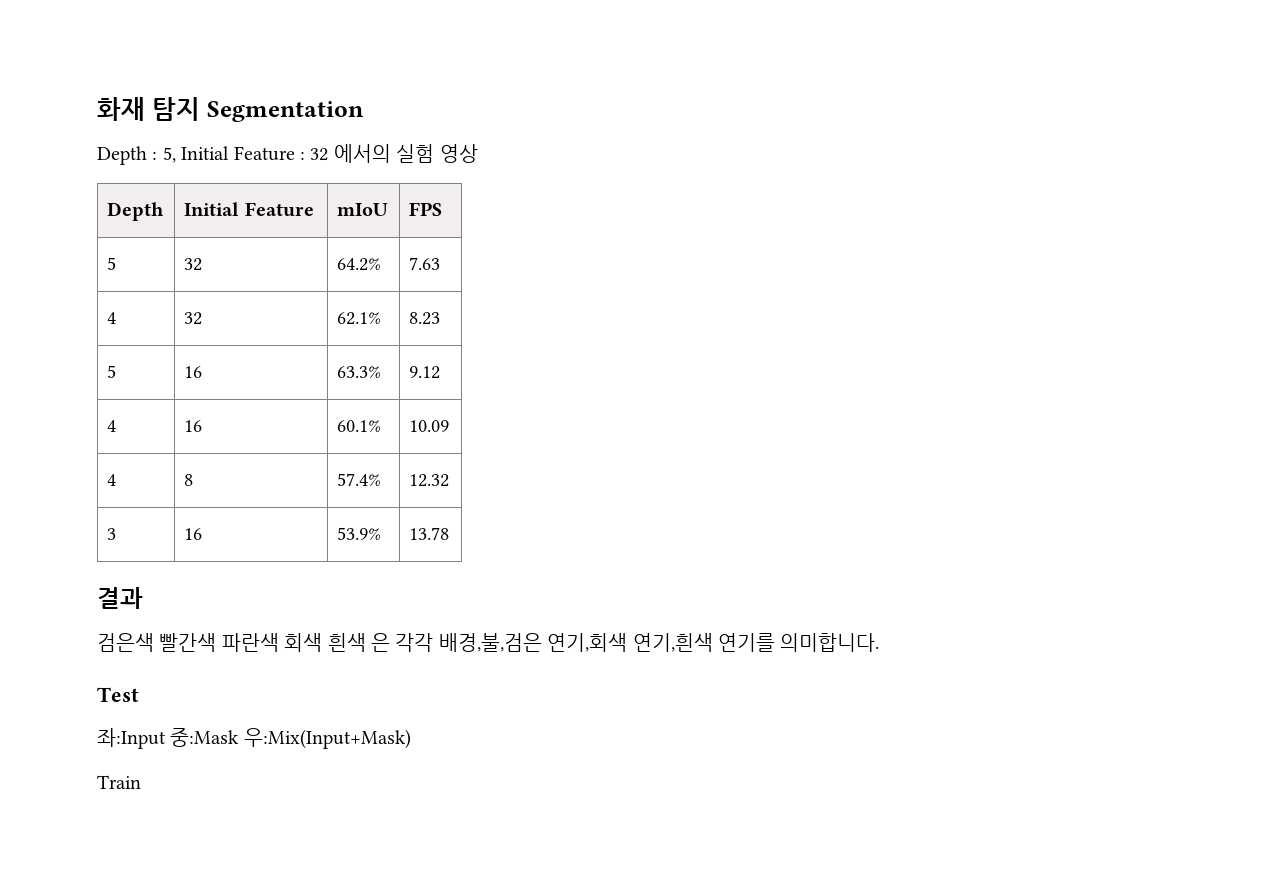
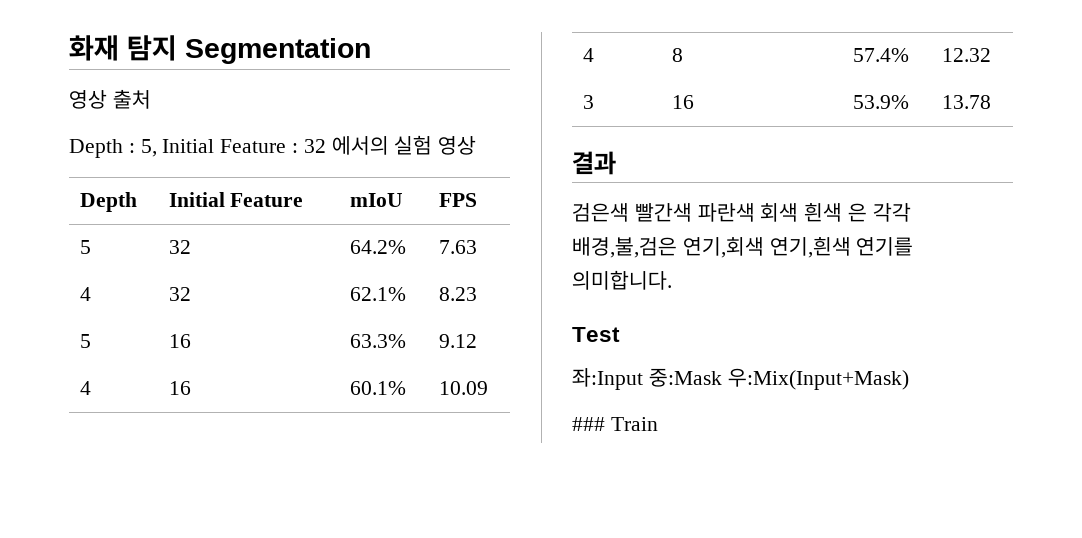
(364, 111) none -> [69,89,151,109] // 영상 출처
(411, 738) none -> [572,417,605,431] ###

